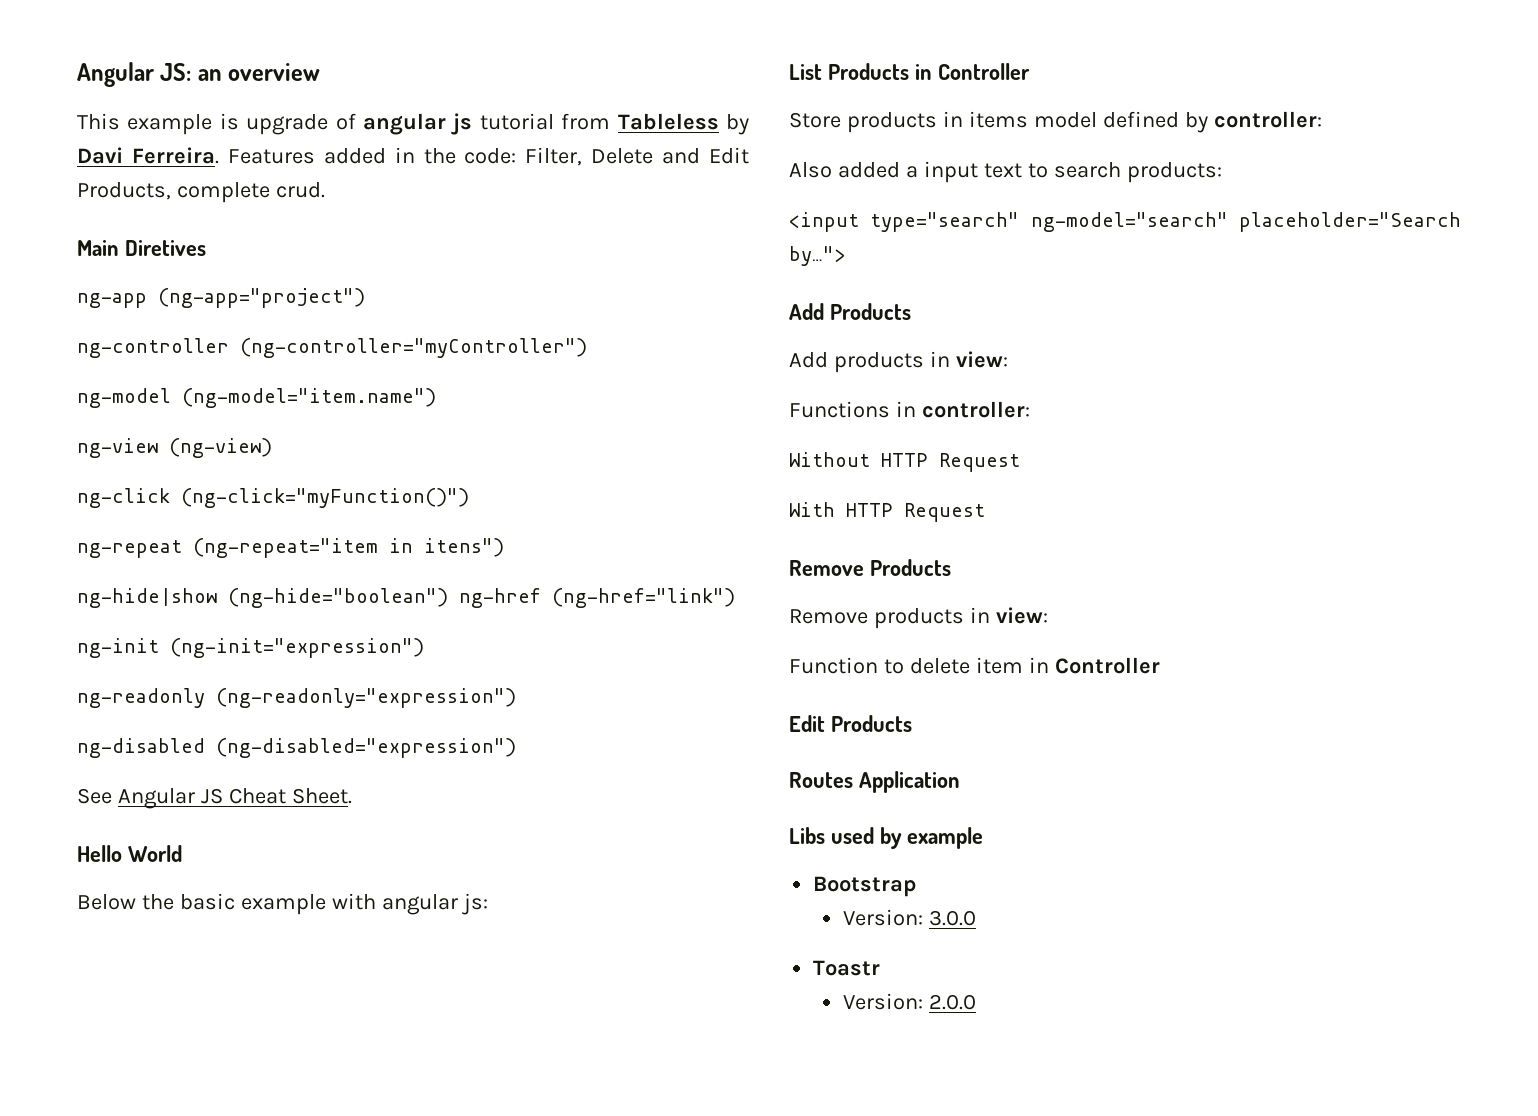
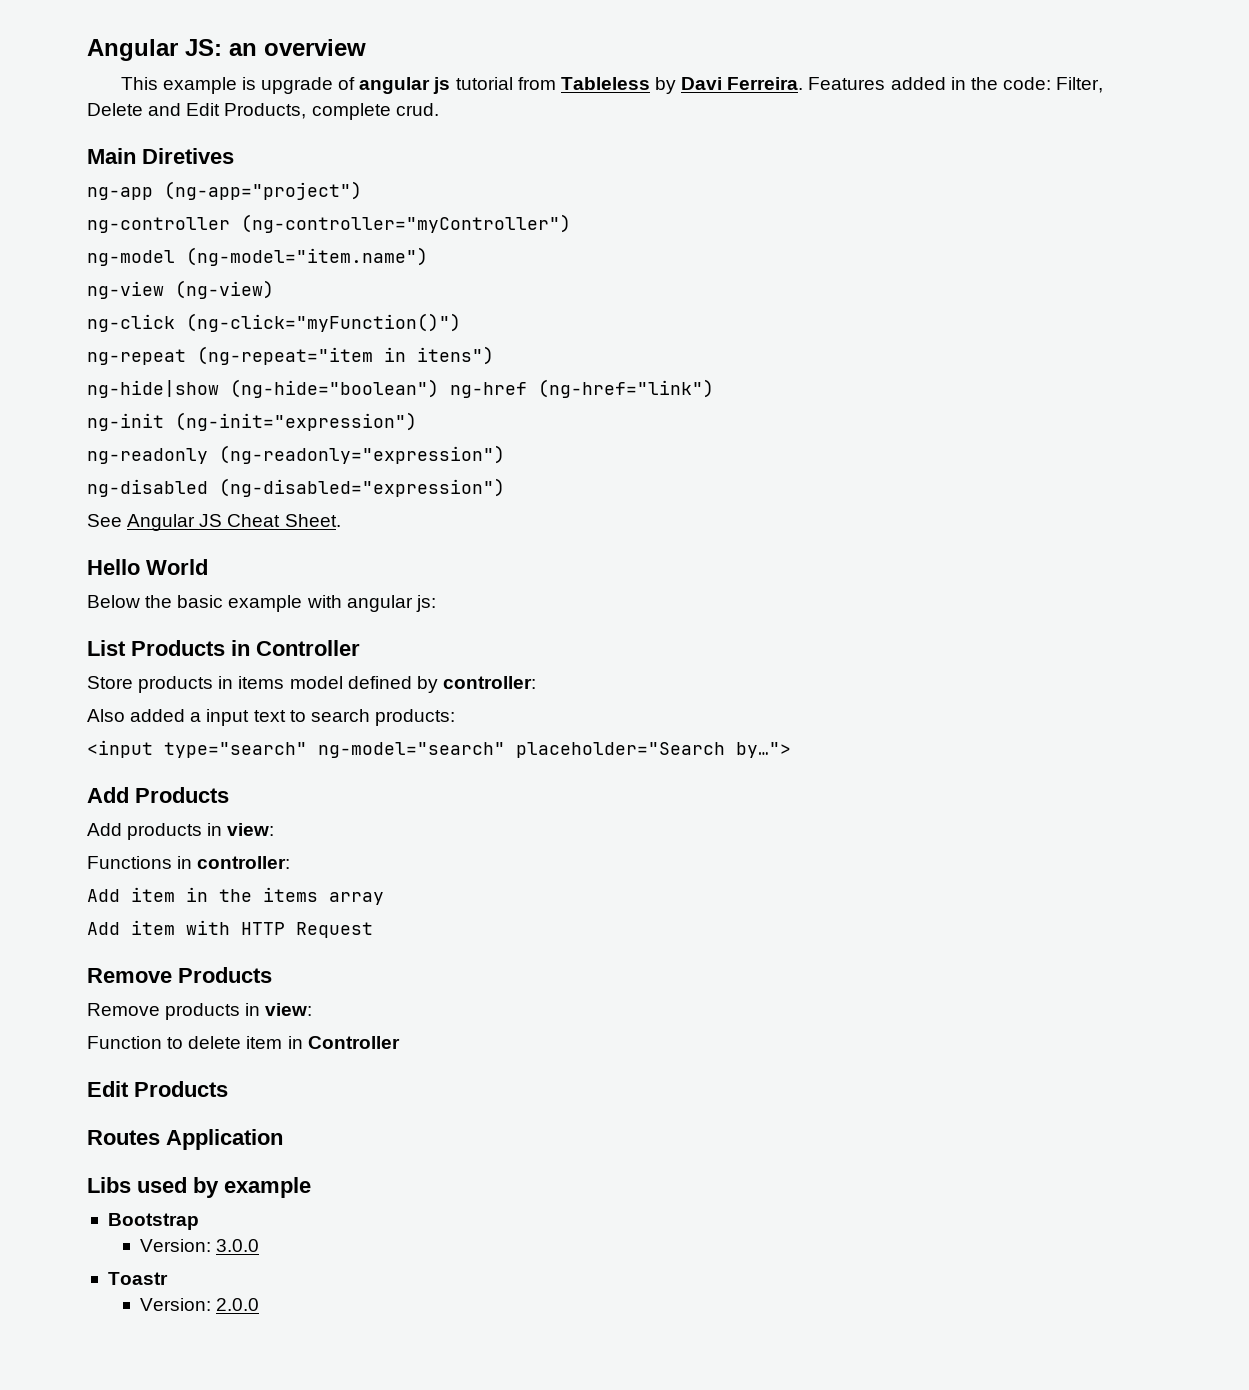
[789,452,1020,472] [789,502,835,517] Without HTTP Request // With -> [87,887,384,905] [87,920,230,935] Add item in the items array // Add item with

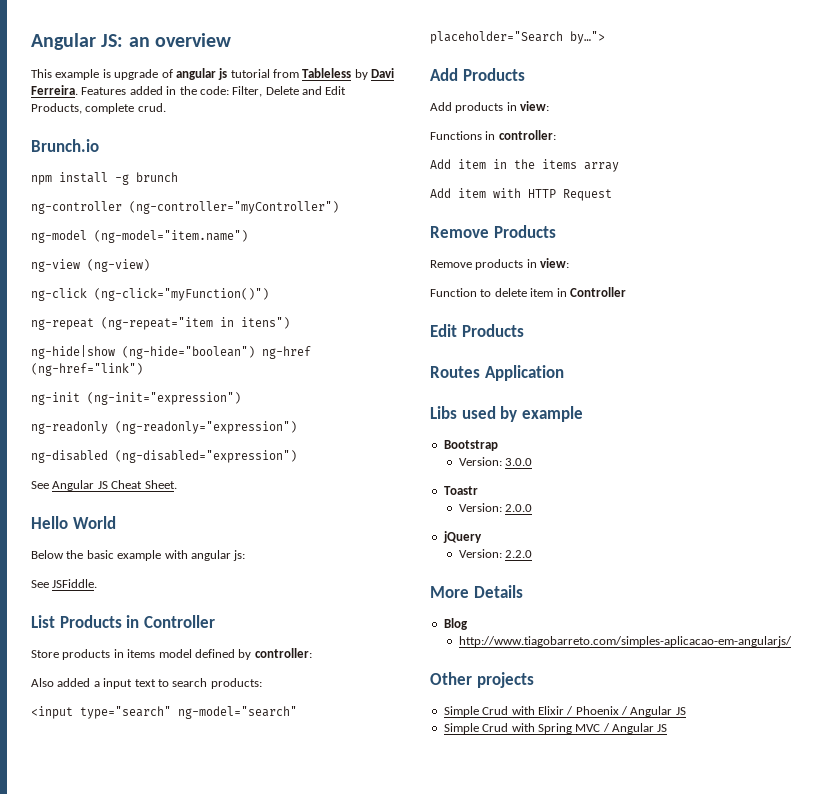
[87,148,234,164] [87,181,362,200] Main Diretives // ng-app (ng-app="project") -> [31,139,99,152] [31,172,178,185] Brunch.io // npm install -g brunch
(436, 603) none -> [31,579,98,588] // See JSFiddle.
(259, 1304) none -> [442,531,482,543] [458,549,533,558] [430,585,523,598] [443,618,468,630] [458,636,792,647] [430,672,534,688] [443,706,686,717] [443,723,668,734] // jQuery // Version: 2.2.0 // More Details // Blog // http://www.tiagobarreto.com/simples-aplicacao-em-angularjs/ // Other projects // Simple Crud with Elixir / Phoenix / Angular JS // Simple Crud with Spring MVC / Angular JS

